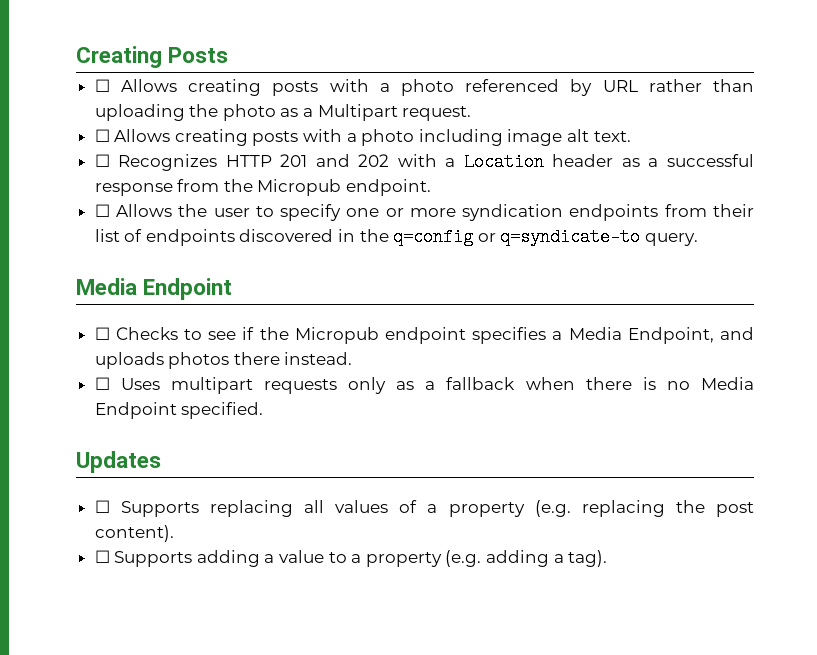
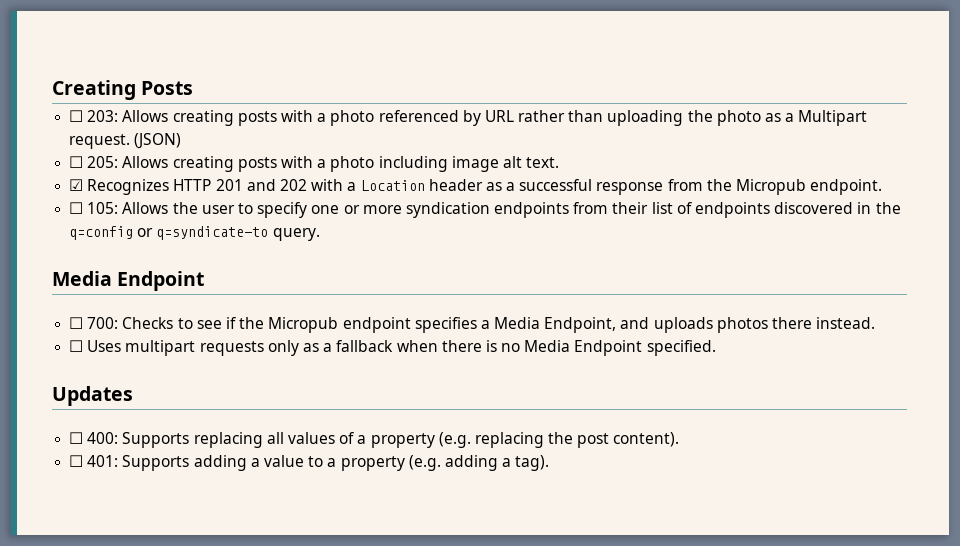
(110, 85) none -> [87,110,119,122] 203:
[94,129,110,142] // ☐ -> [134,133,182,149] [69,156,119,168] (JSON) // ☐ 205:
[94,154,110,167] ☐ -> [69,179,84,191] ☑
(110, 210) none -> [87,202,119,214] 105:
(110, 333) none -> [87,317,119,329] 700:
(110, 506) none -> [87,432,119,444] 400:
(110, 556) none -> [87,455,119,467] 401:

